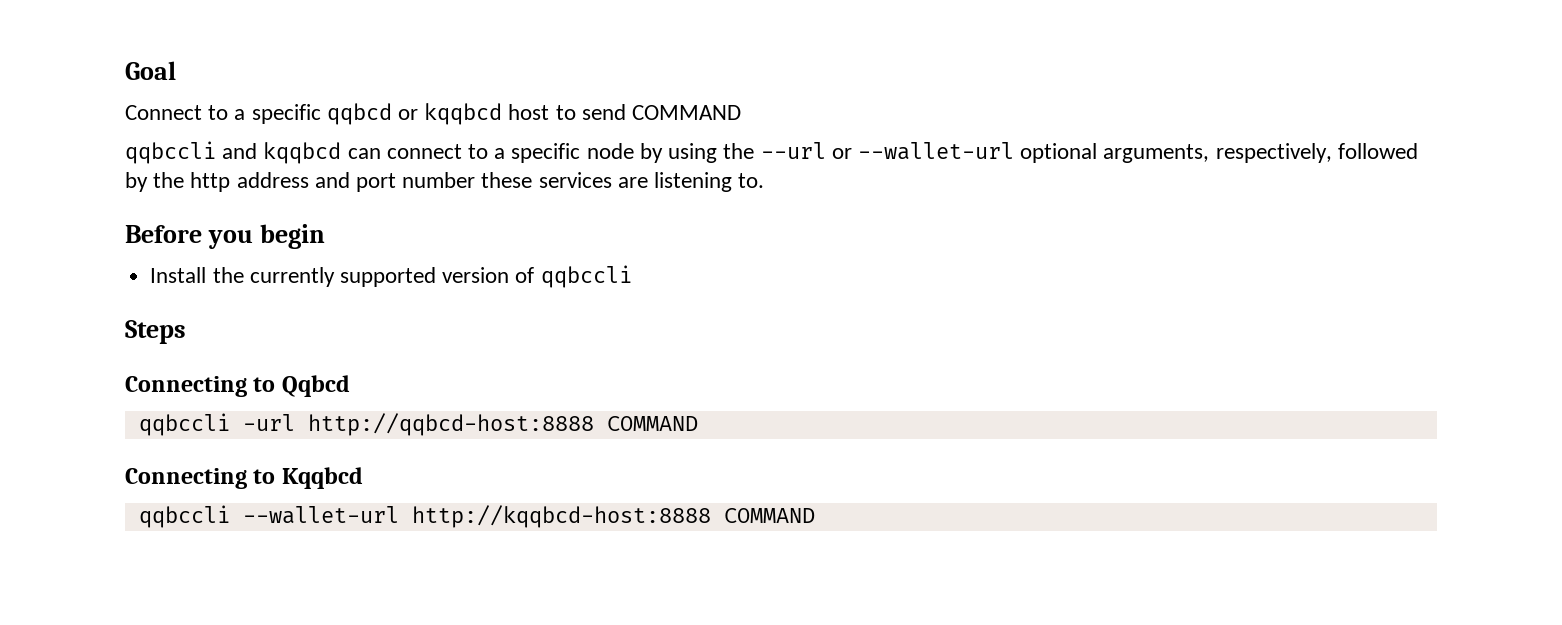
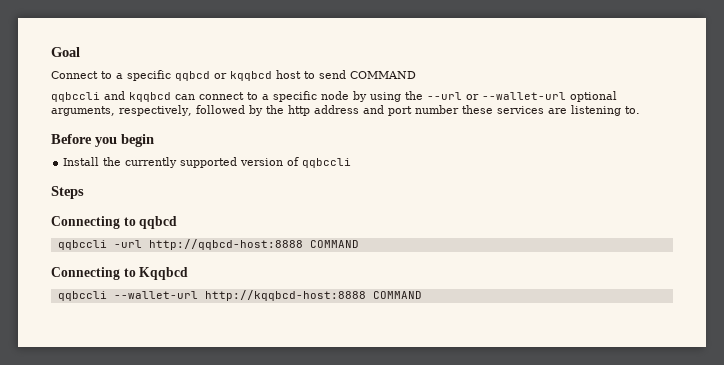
[281,375,350,397] Qqbcd -> [139,216,178,229] qqbcd

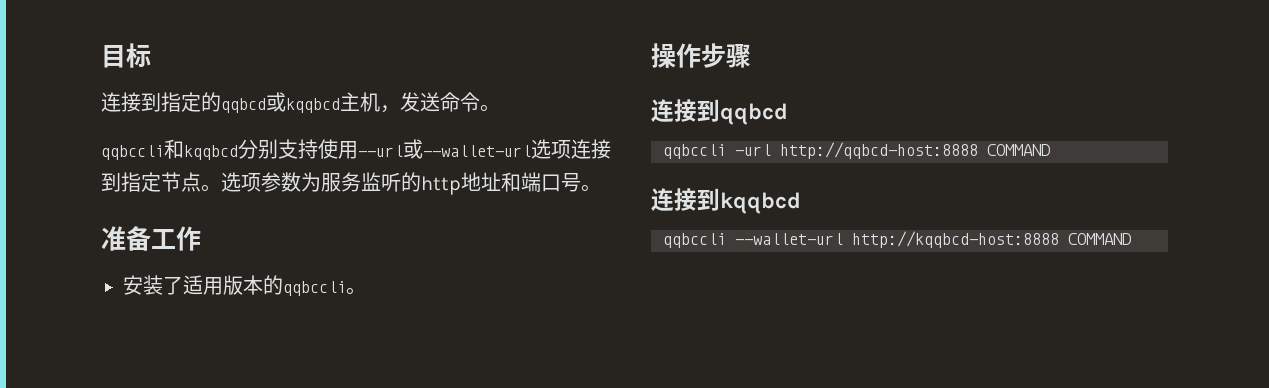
[51,47,80,57] [51,70,416,81] [51,91,617,102] [51,105,640,116] [51,134,154,147] [63,157,352,168] [51,186,84,199] [51,216,136,229] Goal // Connect to a specific qqbcd or kqqbcd host to send COMMAND // qqbccli and kqqbcd can connect to a specific node by using the --url or --wallet-url optional arguments, respectively, followed by the http address and port number these services are listening to. // Before you begin // Install the currently supported version of qqbccli // Steps // Connecting to -> [101,43,151,68] [101,92,500,113] [101,139,611,160] [101,172,601,195] [101,226,201,251] [123,275,366,296] [651,43,751,68] [651,99,720,123] 目标 // 连接到指定的qqbcd或kqqbcd主机，发送命令。 // qqbccli和kqqbcd分别支持使用--url或--wallet-url选项连接到指定节点。选项参数为服务监听的http地址和端口号。 // 准备工作 // 安装了适用版本的qqbccli。 // 操作步骤 // 连接到
[51,267,189,280] Connecting to Kqqbcd -> [651,188,801,214] 连接到kqqbcd

